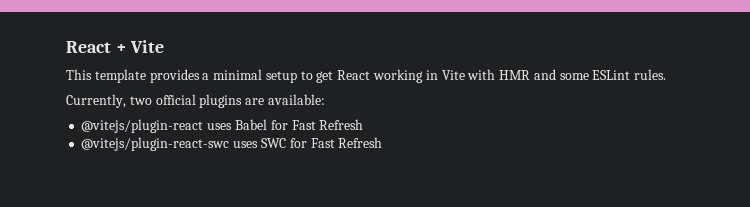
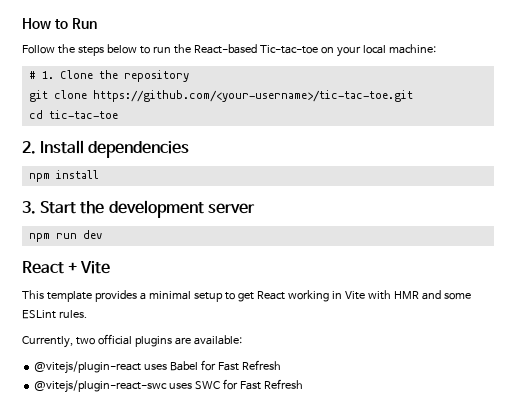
(66, 47) none -> [22,18,97,29] [22,44,436,57] [28,70,189,82] [28,90,413,102] [28,110,118,119] [22,140,190,158] [28,170,99,182] [22,200,255,218] [28,230,102,242] How to Run // Follow the steps below to run the React-based Tic-tac-toe on your local machine: // # 1. Clone the repository // git clone https://github.com/<your-username>/tic-tac-toe.git // cd tic-tac-toe // 2. Install dependencies // npm install // 3. Start the development server // npm run dev //

